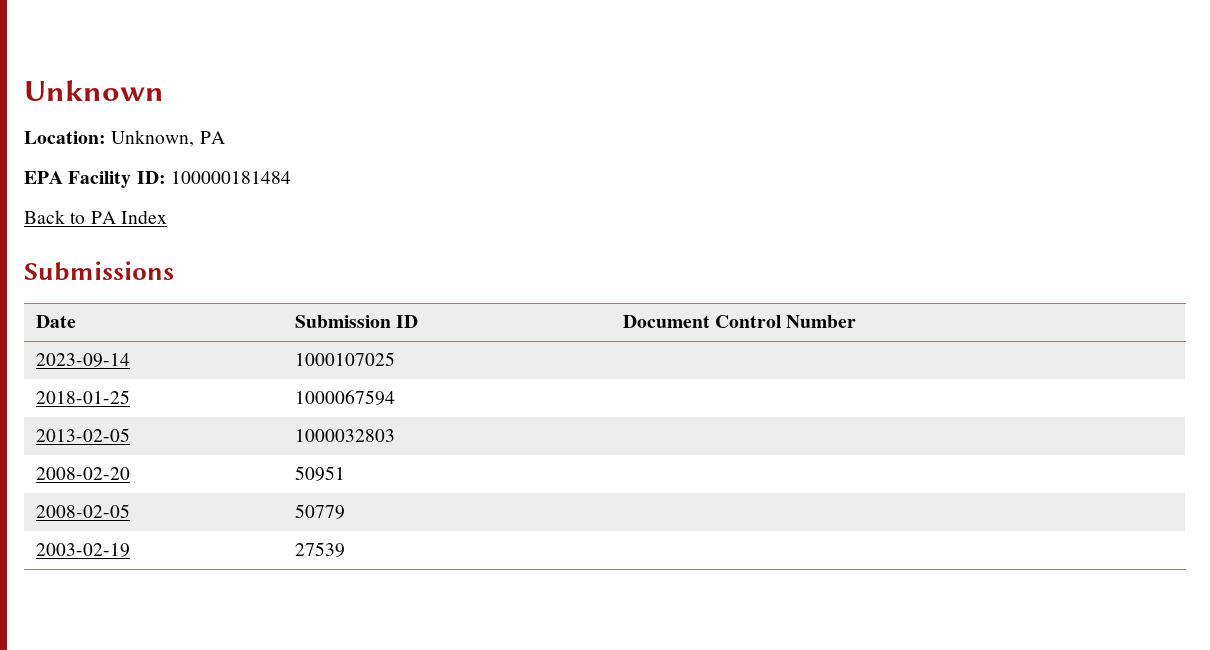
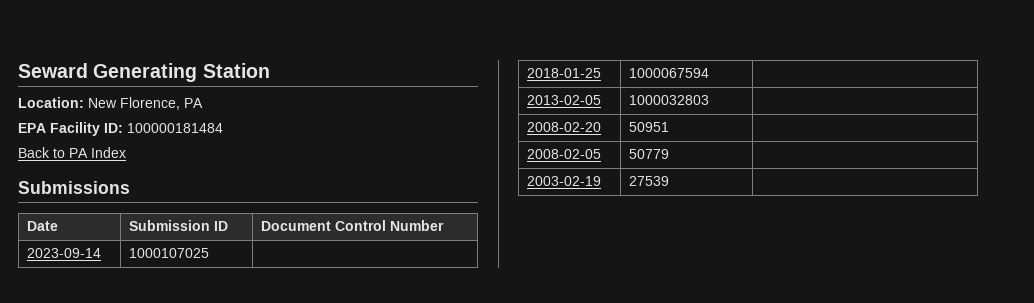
[24,80,164,101] Unknown -> [18,63,270,82] Seward Generating Station
[111,130,195,147] Unknown, -> [88,97,180,110] New Florence,

